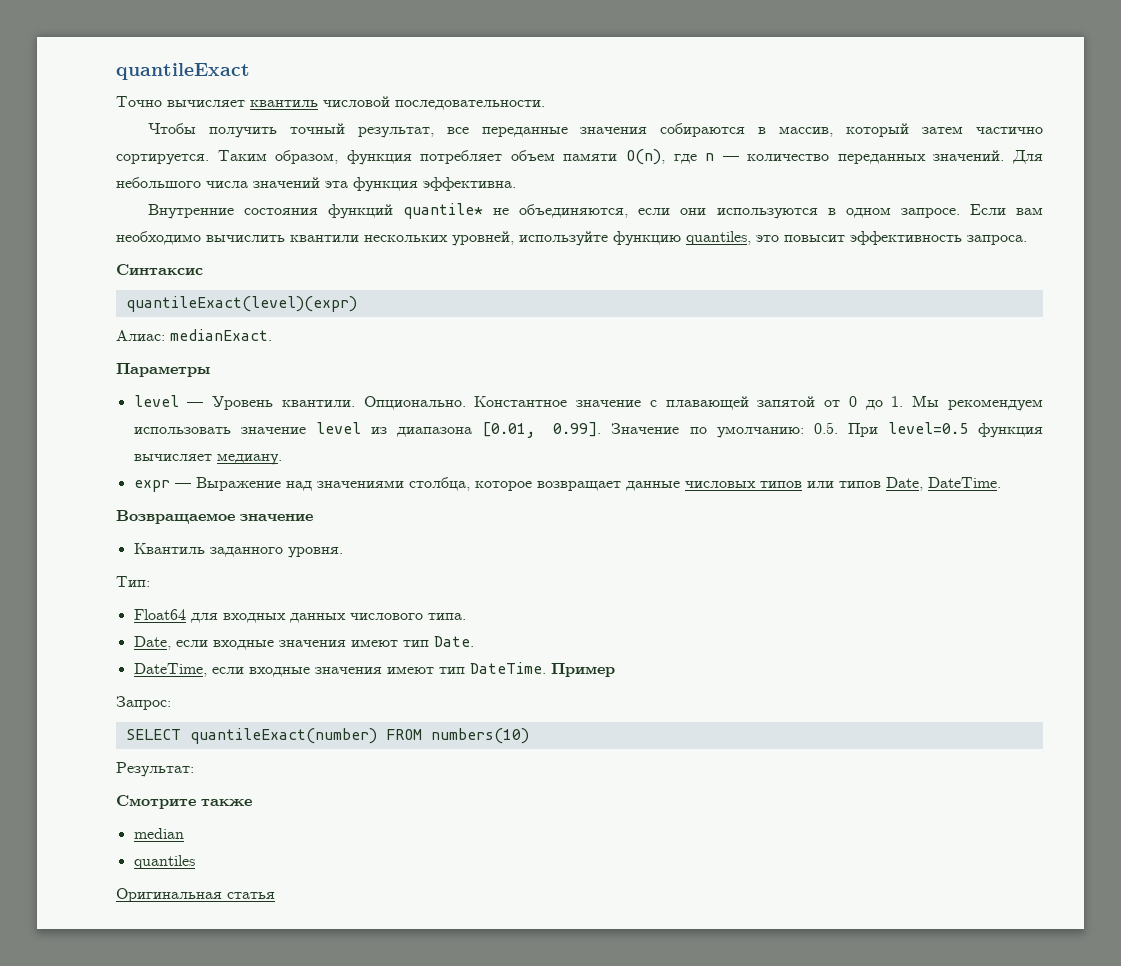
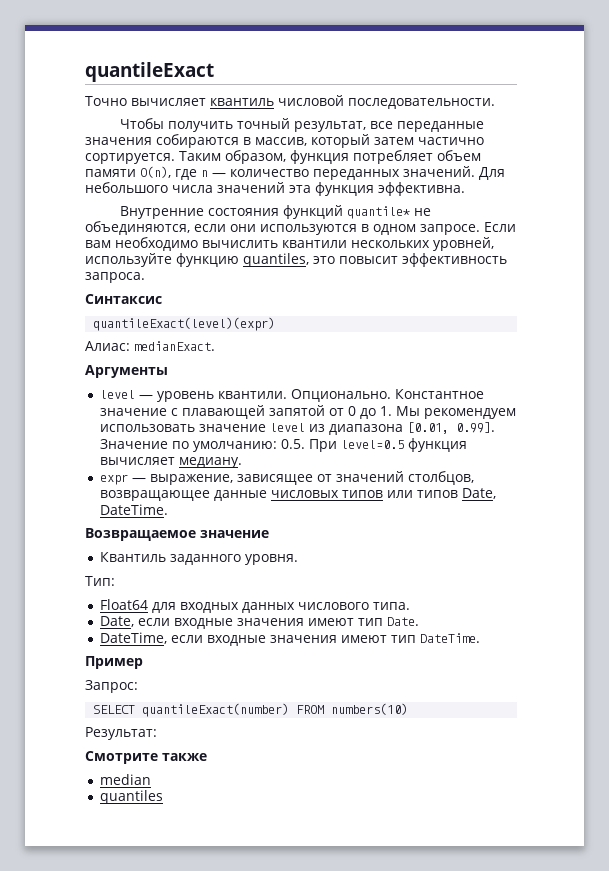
[116,363,210,377] Параметры -> [85,365,168,378] Аргументы
[212,396,274,410] Уровень -> [156,391,214,402] уровень
[195,477,621,491] Выражение над значениями столбца, которое возвращает -> [149,471,474,485] [99,490,210,501] выражение, зависящее от значений столбцов, возвращающее
(546, 668) none -> (480, 638) //
[116,888,275,902] // Оригинальная статья -> (163, 797) none

